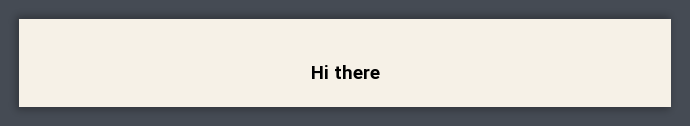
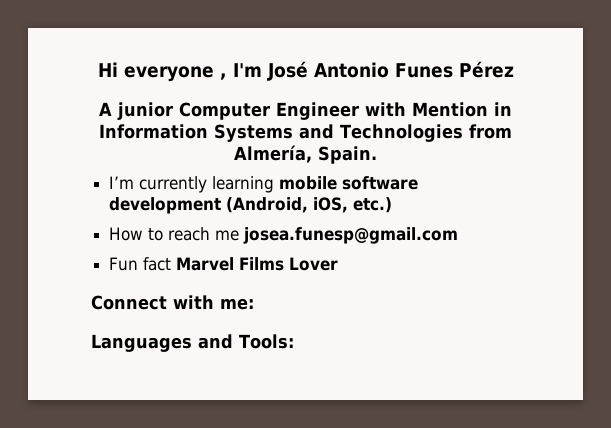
[333,65,380,79] there -> [123,61,514,82] [99,102,512,120] [99,124,512,142] [234,145,377,164] [109,176,419,193] [109,197,393,214] [109,227,459,244] [109,257,339,271] [91,295,254,310] [91,334,294,352] everyone , I'm José Antonio Funes Pérez // A junior Computer Engineer with Mention in Information Systems and Technologies from Almería, Spain. // I’m currently learning mobile software development (Android, iOS, etc.) // How to reach me josea.funesp@gmail.com // Fun fact Marvel Films Lover // Connect with me: // Languages and Tools:

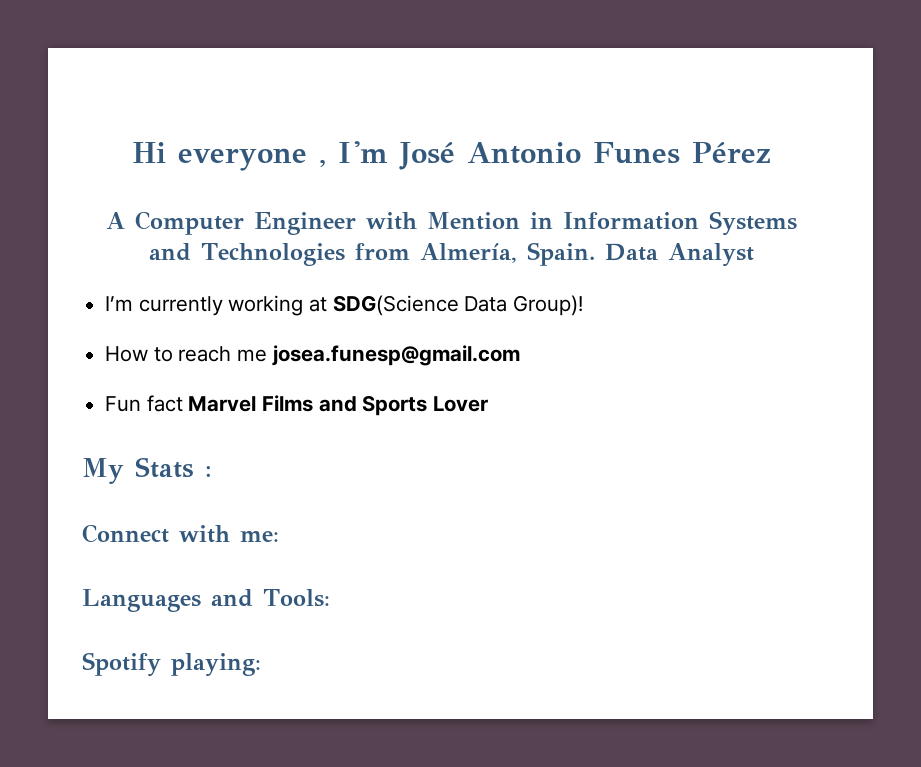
[117,102,173,120] junior -> (125, 220) none
(377, 155) none -> [604,243,754,267] Data Analyst
[212,176,419,193] [109,197,393,214] learning mobile software development (Android, iOS, etc.) -> [228,295,584,316] working at SDG(Science Data Group)!
(285, 264) none -> [318,395,428,416] and Sports
(339, 264) none -> [82,457,212,484] // My Stats :
(294, 341) none -> [82,652,261,677] // Spotify playing:

